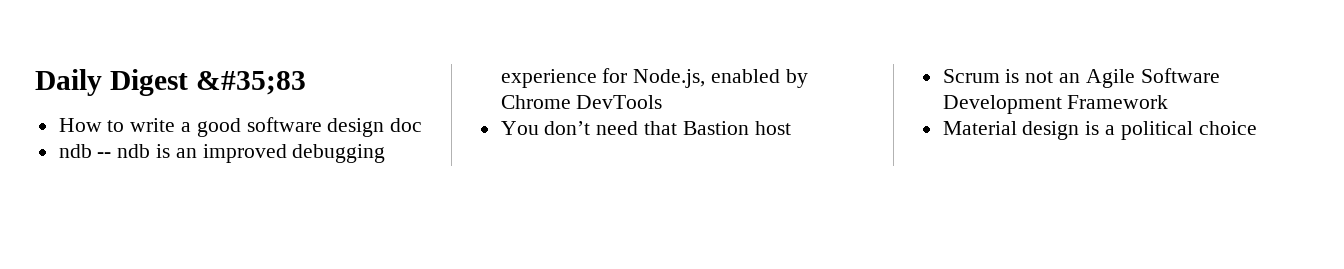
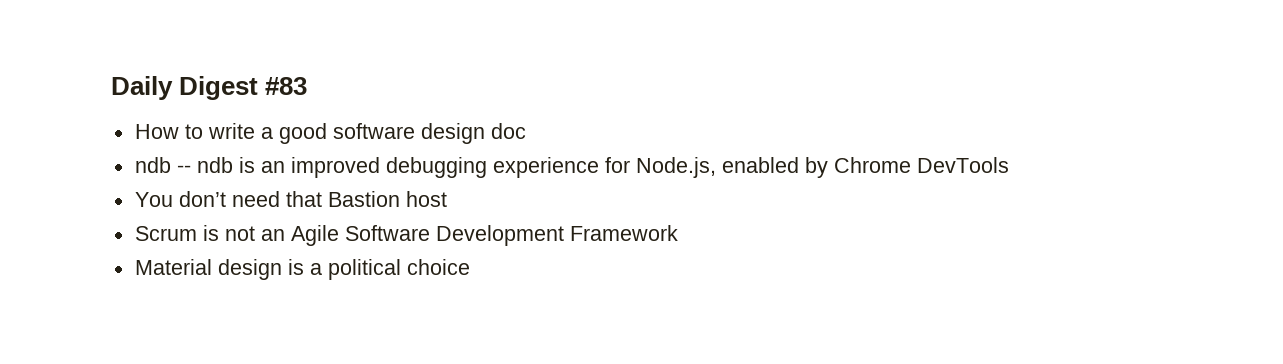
[195,71,306,95] &#35;83 -> [265,77,308,95] #83

